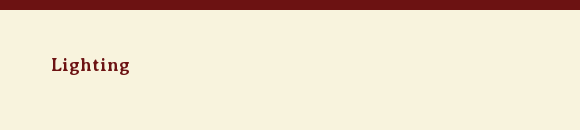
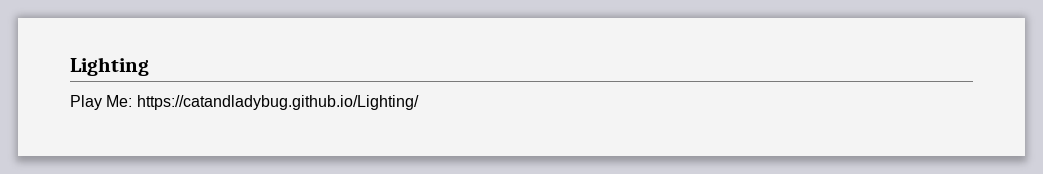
(130, 66) none -> [70,95,419,110] // Play Me: https://catandladybug.github.io/Lighting/

